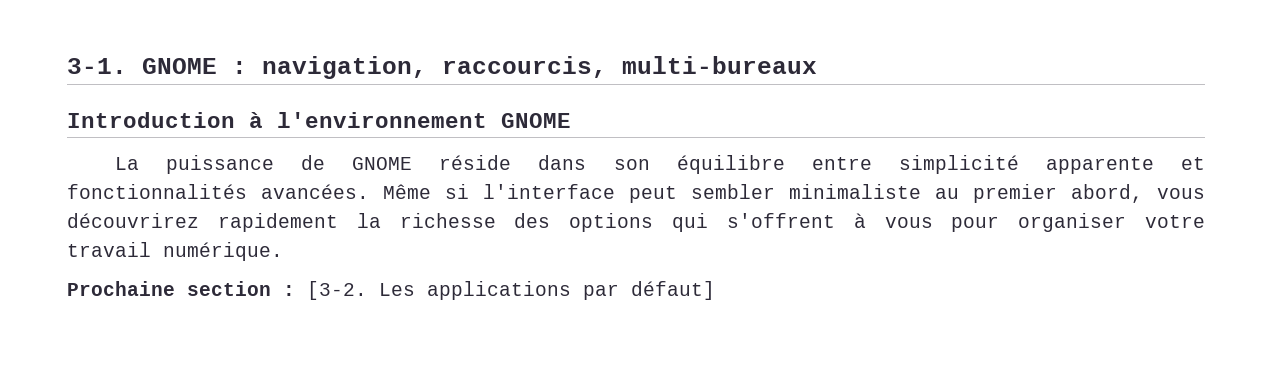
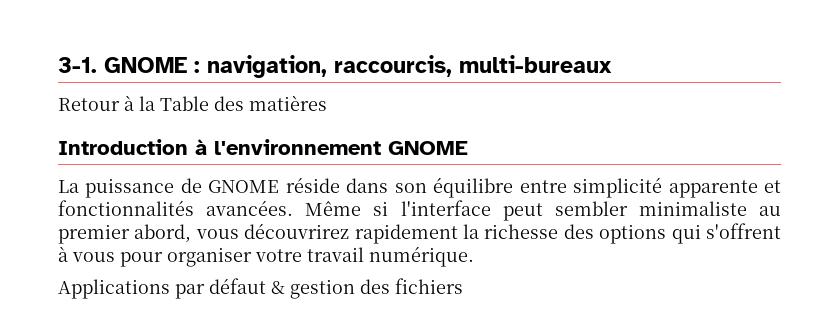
(817, 65) none -> [58,95,327,111] // Retour à la Table des matières
[67,281,715,300] Prochaine section : [3-2. Les applications par défaut] -> [58,278,463,299] Applications par défaut & gestion des fichiers

